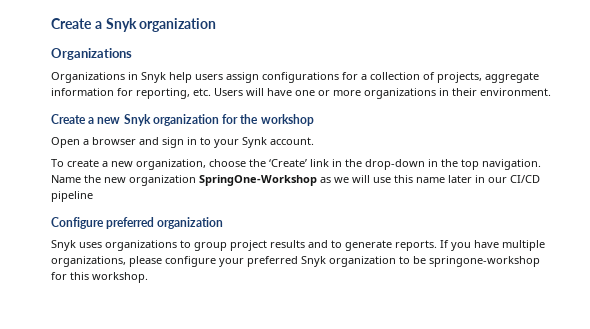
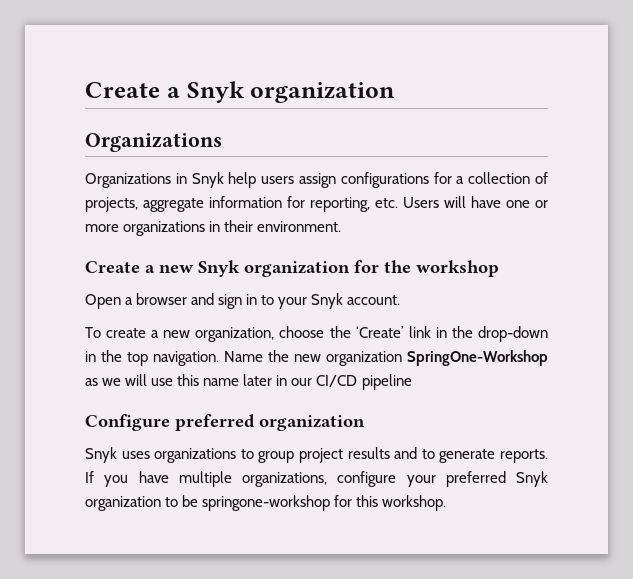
[242,137,267,148] Synk -> [311,293,344,309] Snyk
[129,256,162,267] please -> (327, 479) none

